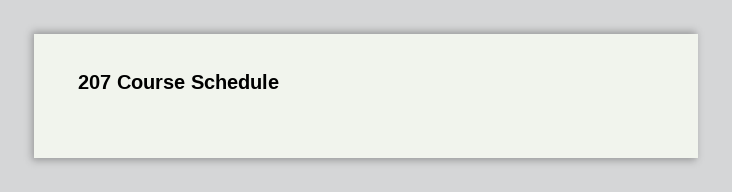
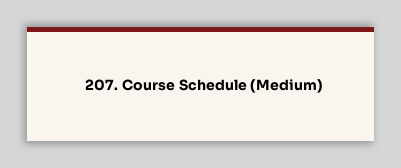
[78,75,111,89] 207 -> [85,79,118,91] 207.
(279, 81) none -> [250,79,324,93] (Medium)

